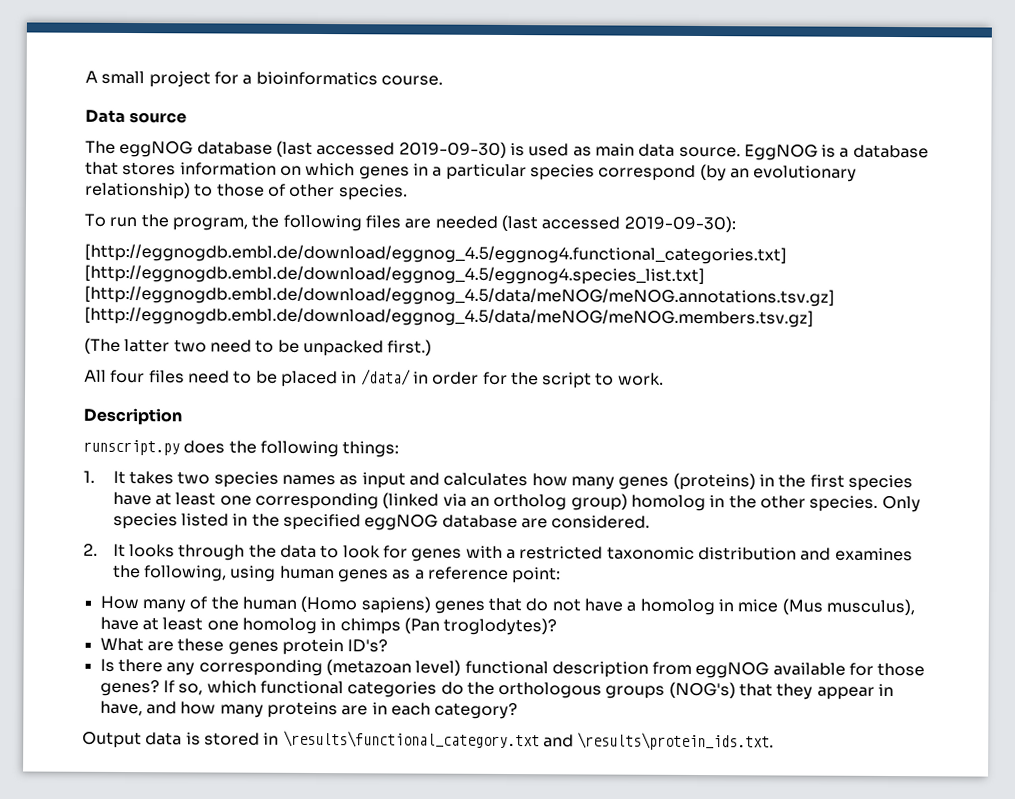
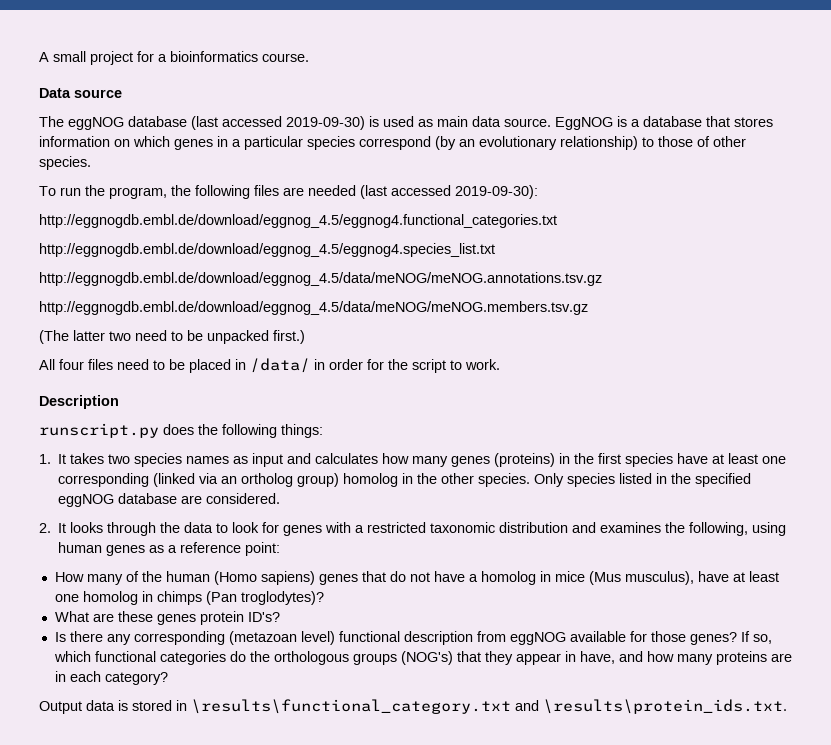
[84,243,787,265] [84,264,705,286] [84,285,835,307] [84,306,814,328] [http://eggnogdb.embl.de/download/eggnog_4.5/eggnog4.functional_categories.txt] [http://eggnogdb.embl.de/download/eggnog_4.5/eggnog4.species_list.txt] [http://eggnogdb.embl.de/download/eggnog_4.5/data/meNOG/meNOG.annotations.tsv.gz] [http://eggnogdb.embl.de/download/eggnog_4.5/data/meNOG/meNOG.members.tsv.gz] -> [39,214,557,228] [39,243,495,257] [39,272,602,286] [39,301,588,315] http://eggnogdb.embl.de/download/eggnog_4.5/eggnog4.functional_categories.txt // http://eggnogdb.embl.de/download/eggnog_4.5/eggnog4.species_list.txt // http://eggnogdb.embl.de/download/eggnog_4.5/data/meNOG/meNOG.annotations.tsv.gz // http://eggnogdb.embl.de/download/eggnog_4.5/data/meNOG/meNOG.members.tsv.gz

